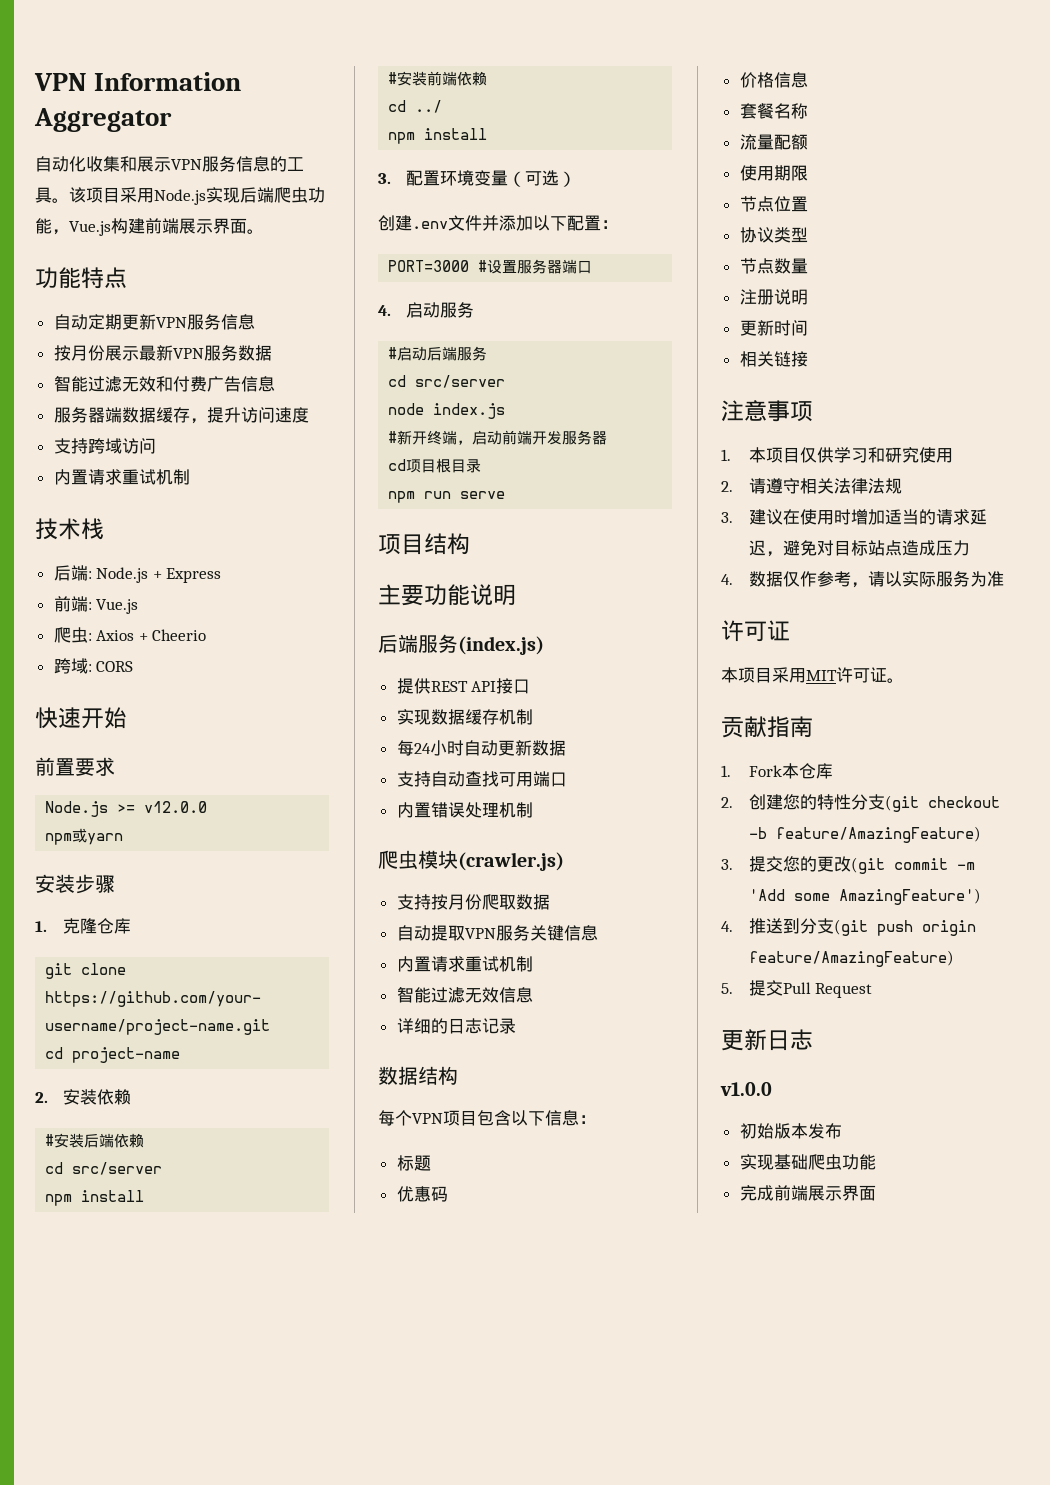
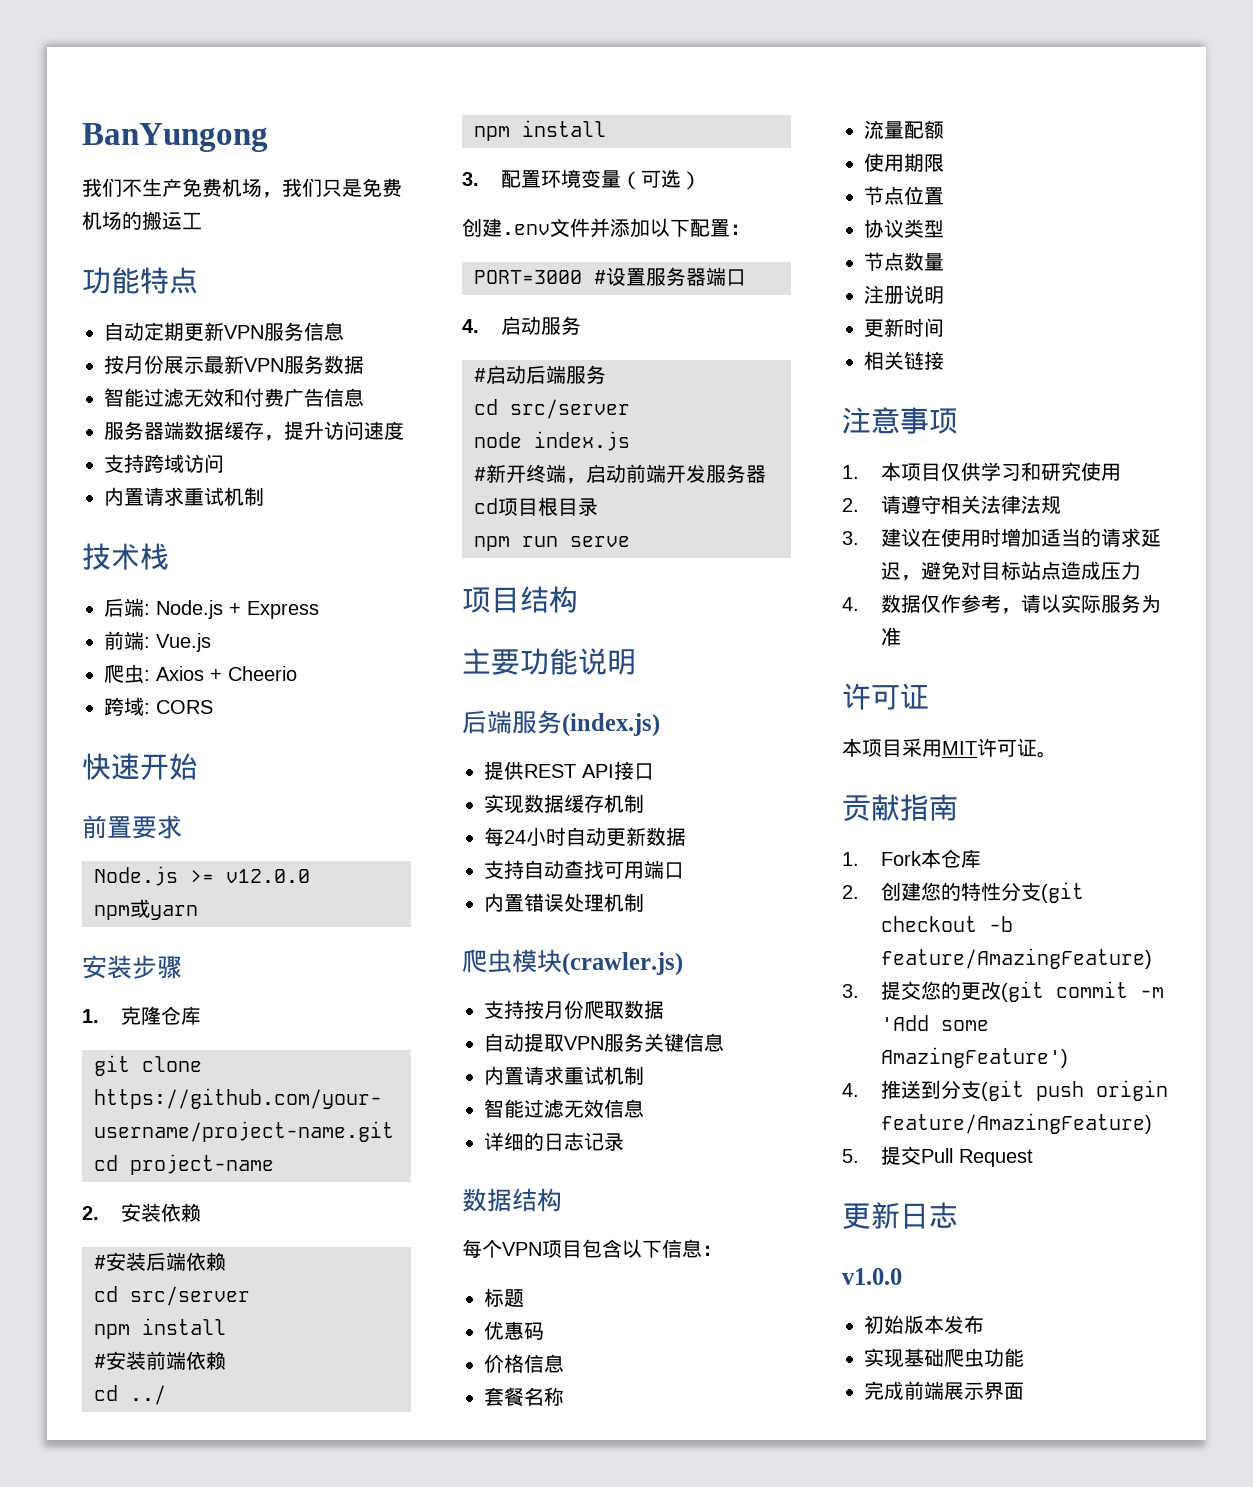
[34,72,242,91] [34,108,172,132] [35,156,304,172] [35,187,325,205] [35,218,264,236] VPN Information Aggregator // 自动化收集和展示VPN服务信息的工具。该项目采用Node.js实现后端爬虫功能，Vue.js构建前端展示界面。 -> [82,123,268,152] [82,178,402,198] [82,211,202,230] BanYungong // 我们不生产免费机场，我们只是免费机场的搬运工

